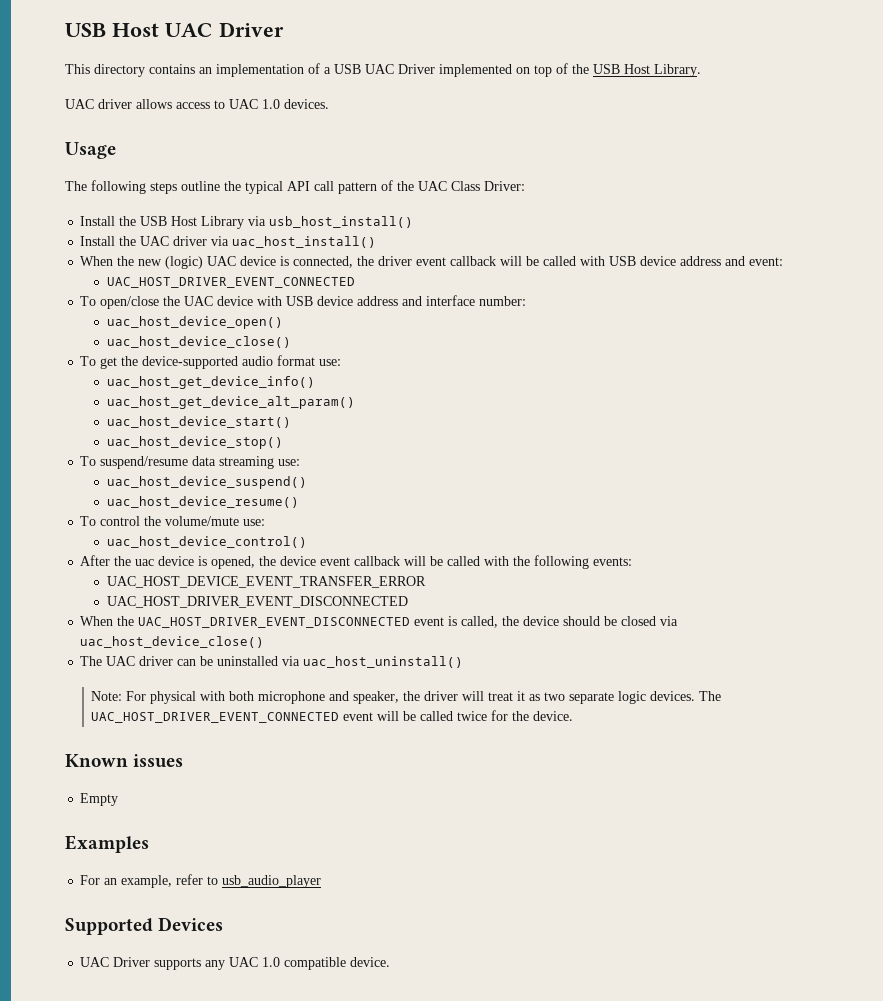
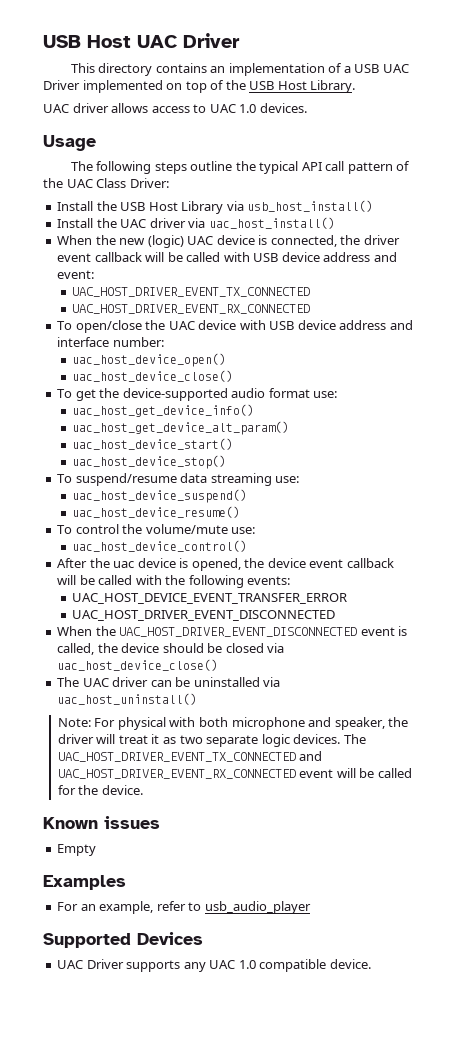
[106,277,355,288] UAC_HOST_DRIVER_EVENT_CONNECTED -> [72,287,311,297] [72,304,311,314] UAC_HOST_DRIVER_EVENT_TX_CONNECTED // UAC_HOST_DRIVER_EVENT_RX_CONNECTED
[91,712,340,723] UAC_HOST_DRIVER_EVENT_CONNECTED -> [57,751,323,762] [57,769,296,779] UAC_HOST_DRIVER_EVENT_TX_CONNECTED and UAC_HOST_DRIVER_EVENT_RX_CONNECTED
[457,711,488,721] twice -> (412, 773) none

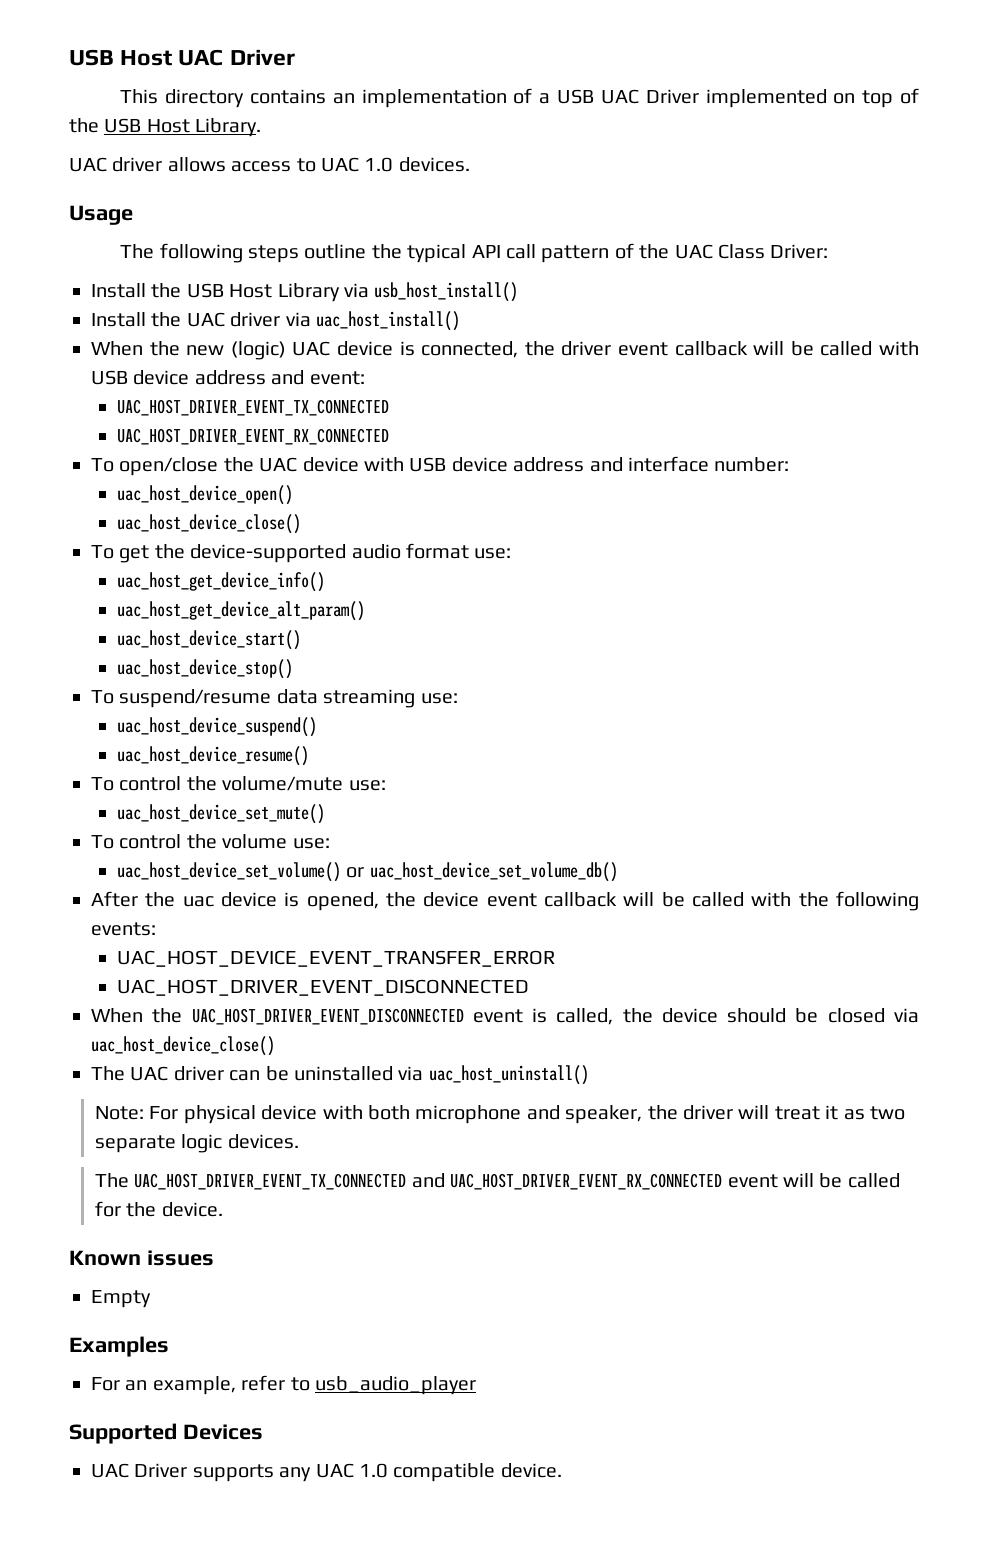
[72,540,248,552] uac_host_device_control() -> [116,804,325,824] [91,834,330,849] [116,862,618,882] uac_host_device_set_mute() // To control the volume use: // uac_host_device_set_volume() or uac_host_device_set_volume_db()
(166, 723) none -> [261,1105,318,1120] device
(341, 739) none -> (299, 1141) //

